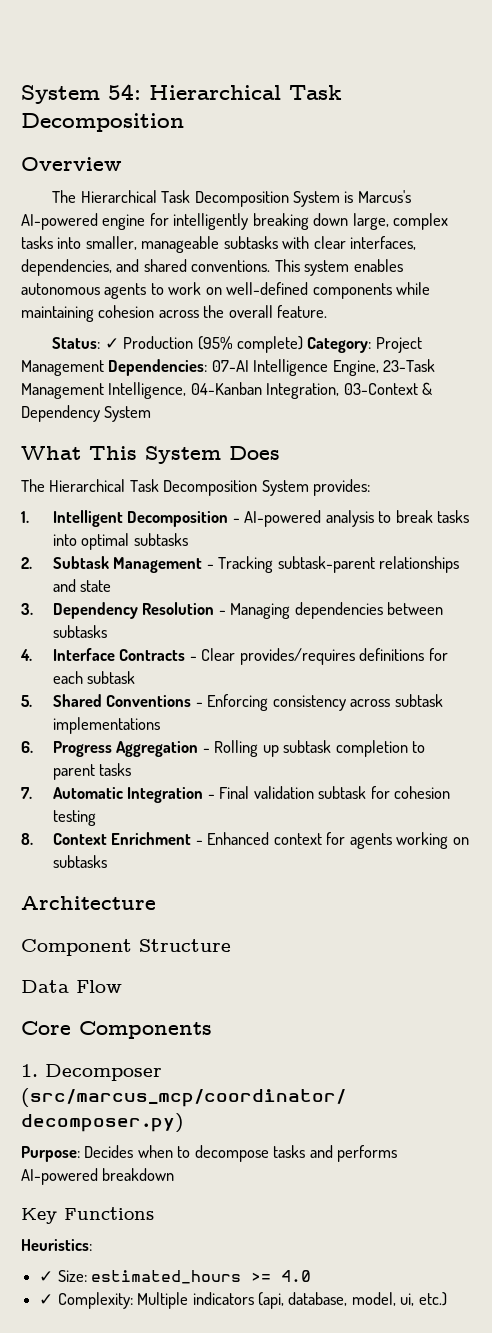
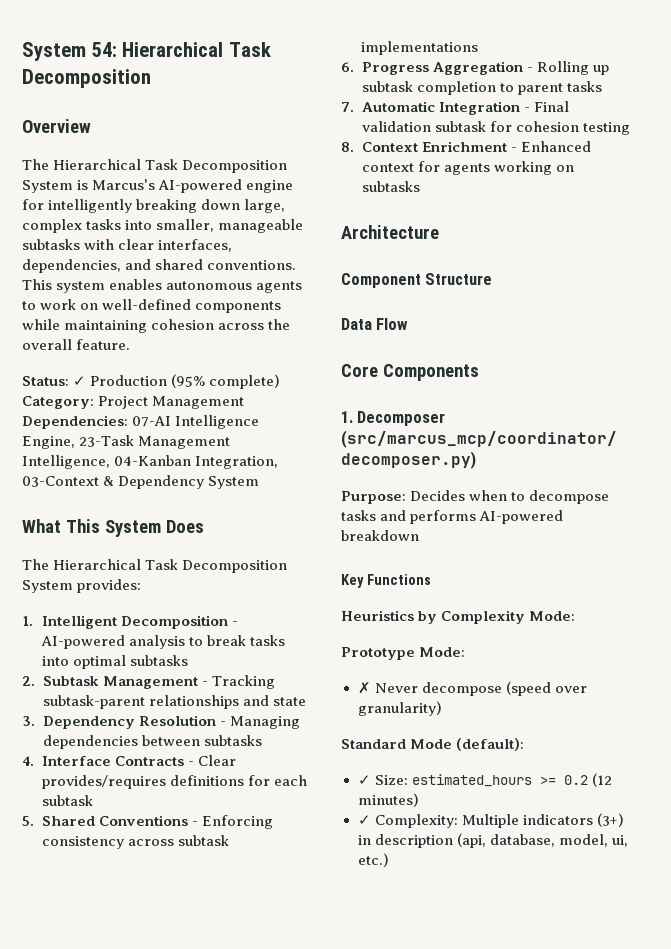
[21,1239,92,1251] Heuristics: -> [341,610,576,624] [341,647,466,660] [357,681,587,696] [357,701,442,716] [341,738,525,751] Heuristics by Complexity Mode: // Prototype Mode: // ✗ Never decompose (speed over granularity) // Standard Mode (default):
[281,1270,312,1282] 4.0 -> [563,773,612,787] [357,793,419,807] 0.2 (12 minutes)
(254, 1298) none -> [596,813,624,827] [357,834,453,848] (3+) in description

